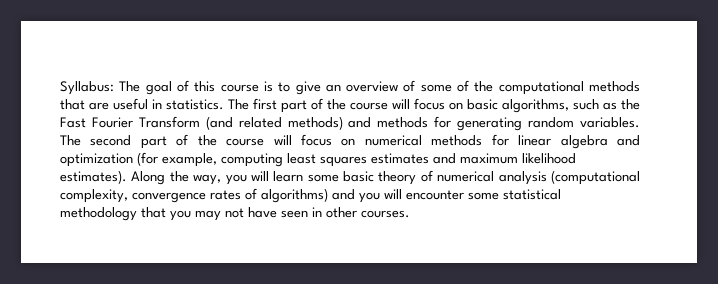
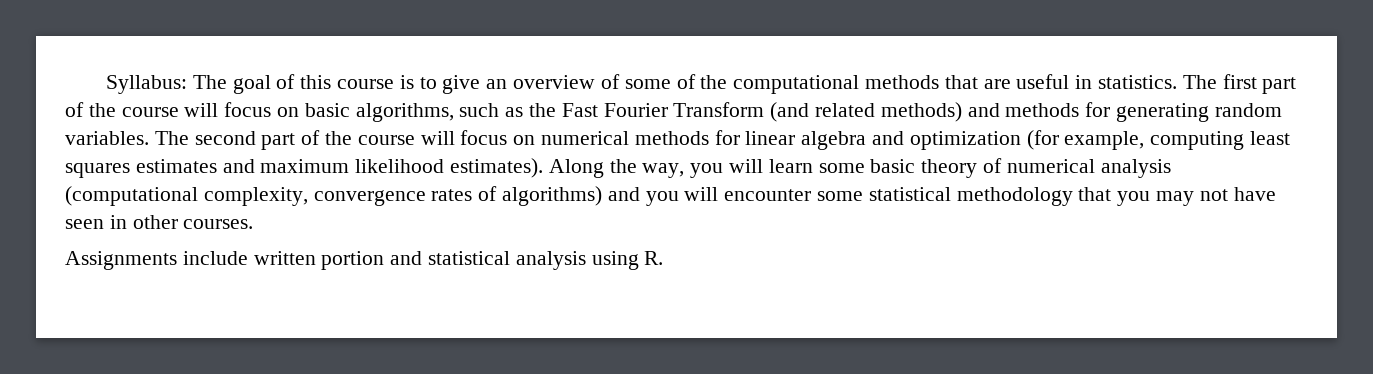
(410, 214) none -> [65,251,664,270] // Assignments include written portion and statistical analysis using R.

